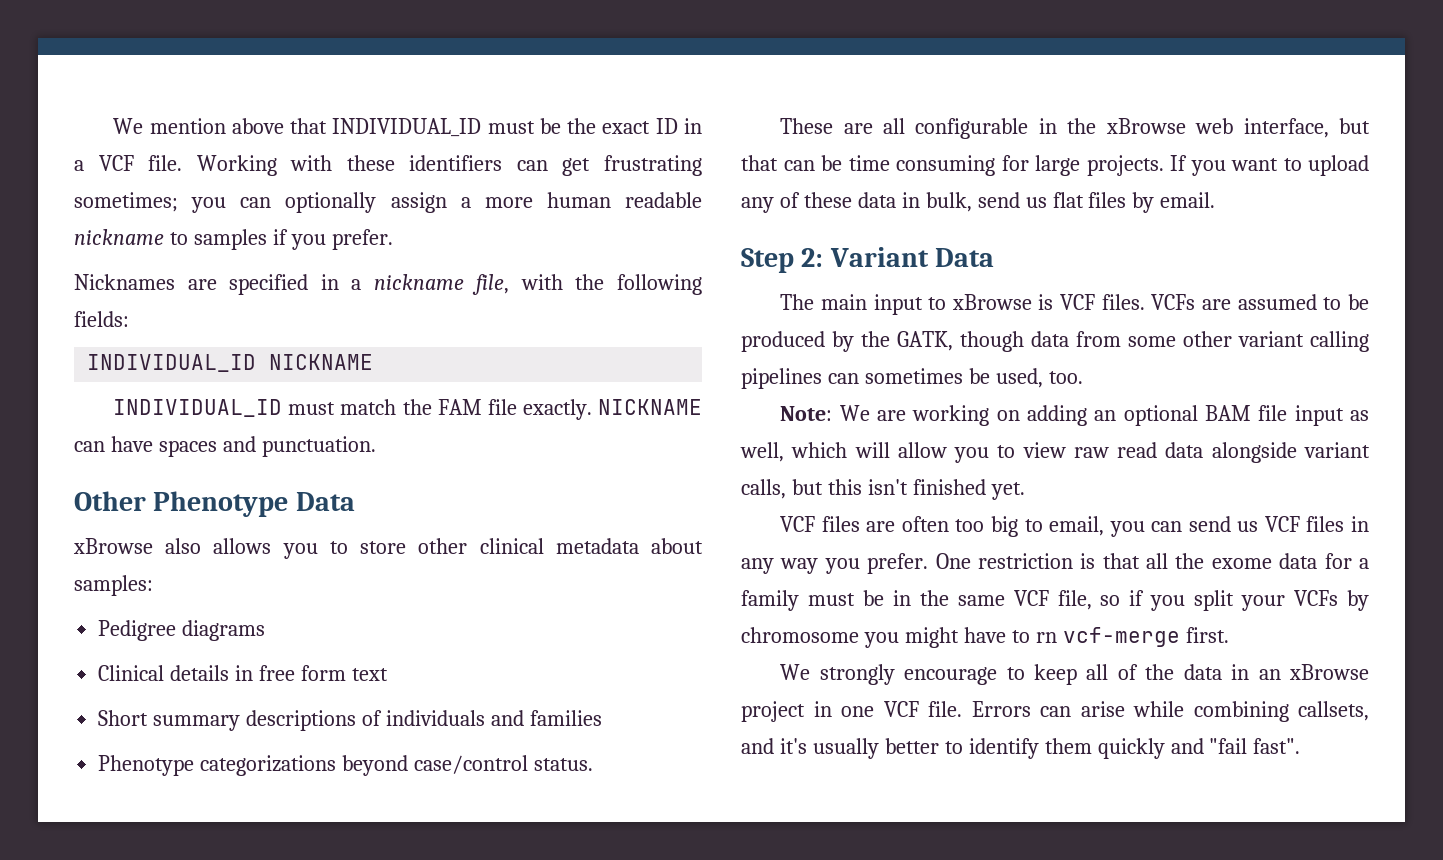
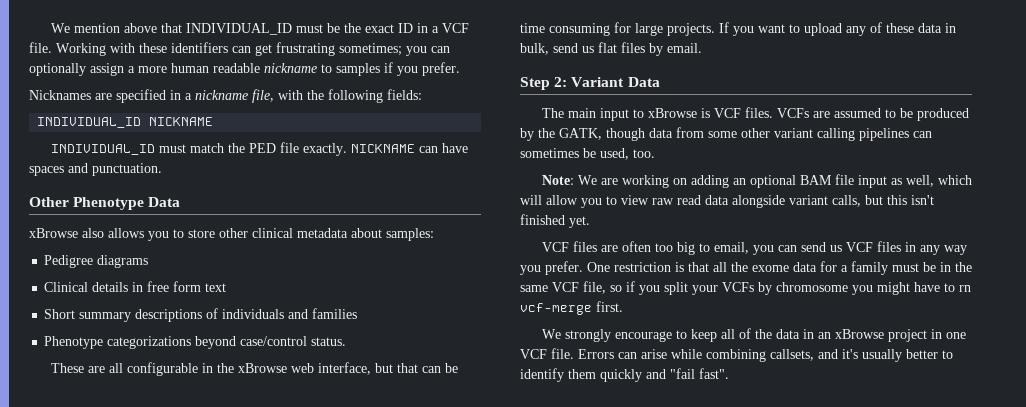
[437,399,482,415] FAM -> [248,143,276,153] PED

